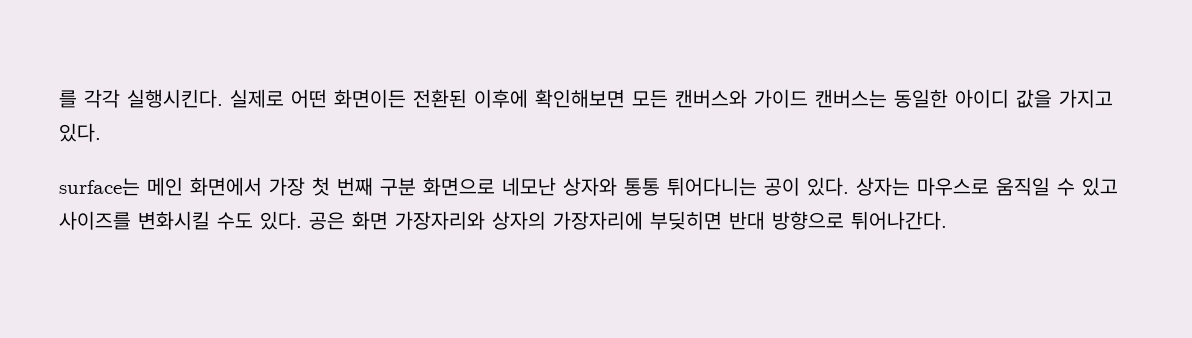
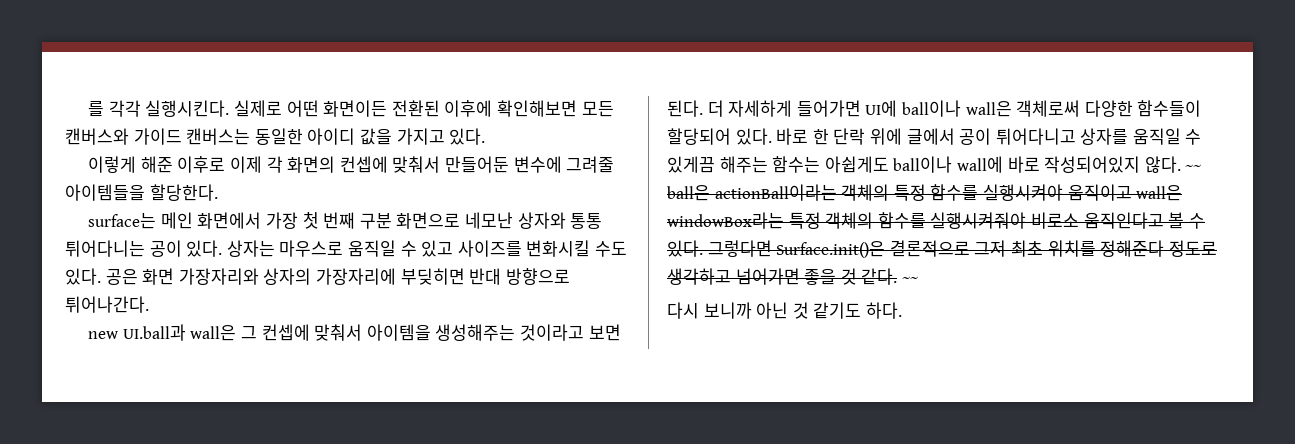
(101, 132) none -> [88,156,615,173] [65,184,218,201] // 이렇게 해준 이후로 이제 각 화면의 컨셉에 맞춰서 만들어둔 변수에 그려줄 아이템들을 할당한다.
(947, 220) none -> [88,324,621,341] [667,100,1202,117] [667,128,1202,145] [667,156,1202,173] [667,184,1183,201] [667,212,1205,229] [667,240,1217,258] [667,268,918,285] [667,302,902,319] // new UI.ball과 wall은 그 컨셉에 맞춰서 아이템을 생성해주는 것이라고 보면 된다. 더 자세하게 들어가면 UI에 ball이나 wall은 객체로써 다양한 함수들이 할당되어 있다. 바로 한 단락 위에 글에서 공이 튀어다니고 상자를 움직일 수 있게끔 해주는 함수는 아쉽게도 ball이나 wall에 바로 작성되어있지 않다. ~~ ball은 actionBall이라는 객체의 특정 함수를 실행시켜야 움직이고 wall은 windowBox라는 특정 객체의 함수를 실행시켜줘야 비로소 움직인다고 볼 수 있다. 그렇다면 Surface.init()은 결론적으로 그저 최초 위치를 정해준다 정도로 생각하고 넘어가면 좋을 것 같다. ~~ // 다시 보니까 아닌 것 같기도 하다.

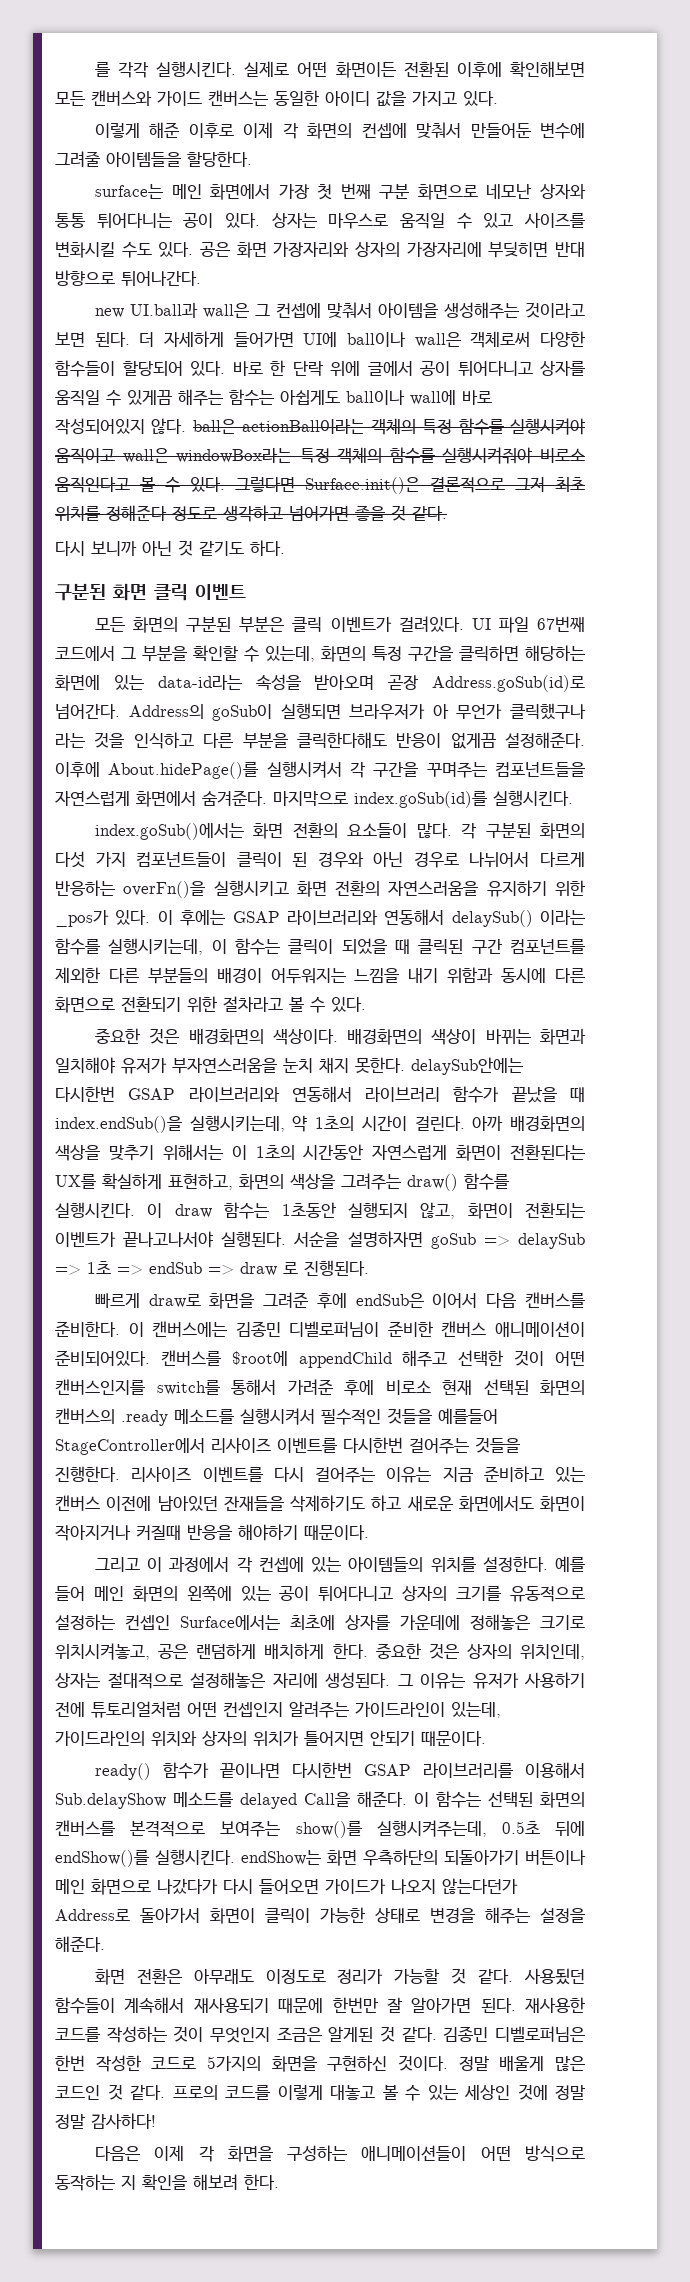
[1185,164,1202,171] ~~ -> (187, 426) none
[901,276,918,283] ~~ -> (447, 513) none
(902, 310) none -> [55,583,246,601] [94,616,585,633] [55,645,585,662] [55,674,585,692] [55,703,586,721] [55,732,585,749] [55,761,585,779] [55,790,573,808] [94,823,585,840] [55,851,585,868] [55,880,585,898] [55,909,585,927] [55,938,585,955] [55,967,586,984] [55,996,366,1013] [94,1028,586,1045] [55,1057,523,1075] [55,1086,585,1103] [55,1115,585,1133] [55,1144,585,1161] [55,1173,509,1191] [55,1202,585,1219] [55,1231,586,1249] [55,1260,369,1276] [94,1292,585,1309] [55,1321,585,1337] [55,1350,585,1368] [55,1379,585,1396] [55,1408,498,1426] [55,1437,520,1455] [55,1466,585,1483] [55,1495,585,1512] [55,1524,369,1541] [94,1556,585,1573] [55,1585,585,1602] [55,1614,585,1630] [55,1643,585,1660] [55,1672,585,1689] [55,1701,501,1718] [55,1730,486,1747] [94,1762,585,1780] [55,1791,585,1809] [55,1820,585,1838] [55,1849,586,1867] [55,1878,518,1895] [55,1907,585,1924] [55,1936,105,1952] [94,1968,585,1985] [55,1997,585,2014] [55,2026,585,2043] [55,2055,585,2072] [55,2084,585,2101] [55,2113,156,2129] [94,2145,585,2162] [55,2174,279,2191] // 구분된 화면 클릭 이벤트 // 모든 화면의 구분된 부분은 클릭 이벤트가 걸려있다. UI 파일 67번째 코드에서 그 부분을 확인할 수 있는데, 화면의 특정 구간을 클릭하면 해당하는 화면에 있는 data-id라는 속성을 받아오며 곧장 Address.goSub(id)로 넘어간다. Address의 goSub이 실행되면 브라우저가 아 무언가 클릭했구나 라는 것을 인식하고 다른 부분을 클릭한다해도 반응이 없게끔 설정해준다. 이후에 About.hidePage()를 실행시켜서 각 구간을 꾸며주는 컴포넌트들을 자연스럽게 화면에서 숨겨준다. 마지막으로 index.goSub(id)를 실행시킨다. // index.goSub()에서는 화면 전환의 요소들이 많다. 각 구분된 화면의 다섯 가지 컴포넌트들이 클릭이 된 경우와 아닌 경우로 나뉘어서 다르게 반응하는 overFn()을 실행시키고 화면 전환의 자연스러움을 유지하기 위한 _pos가 있다. 이 후에는 GSAP 라이브러리와 연동해서 delaySub() 이라는 함수를 실행시키는데, 이 함수는 클릭이 되었을 때 클릭된 구간 컴포넌트를 제외한 다른 부분들의 배경이 어두워지는 느낌을 내기 위함과 동시에 다른 화면으로 전환되기 위한 절차라고 볼 수 있다. // 중요한 것은 배경화면의 색상이다. 배경화면의 색상이 바뀌는 화면과 일치해야 유저가 부자연스러움을 눈치 채지 못한다. delaySub안에는 다시한번 GSAP 라이브러리와 연동해서 라이브러리 함수가 끝났을 때 index.endSub()을 실행시키는데, 약 1초의 시간이 걸린다. 아까 배경화면의 색상을 맞추기 위해서는 이 1초의 시간동안 자연스럽게 화면이 전환된다는 UX를 확실하게 표현하고, 화면의 색상을 그려주는 draw() 함수를 실행시킨다. 이 draw 함수는 1초동안 실행되지 않고, 화면이 전환되는 이벤트가 끝나고나서야 실행된다. 서순을 설명하자면 goSub => delaySub => 1초 => endSub => draw 로 진행된다. // 빠르게 draw로 화면을 그려준 후에 endSub은 이어서 다음 캔버스를 준비한다. 이 캔버스에는 김종민 디벨로퍼님이 준비한 캔버스 애니메이션이 준비되어있다. 캔버스를 $root에 appendChild 해주고 선택한 것이 어떤 캔버스인지를 switch를 통해서 가려준 후에 비로소 현재 선택된 화면의 캔버스의 .ready 메소드를 실행시켜서 필수적인 것들을 예를들어 StageController에서 리사이즈 이벤트를 다시한번 걸어주는 것들을 진행한다. 리사이즈 이벤트를 다시 걸어주는 이유는 지금 준비하고 있는 캔버스 이전에 남아있던 잔재들을 삭제하기도 하고 새로운 화면에서도 화면이 작아지거나 커질때 반응을 해야하기 때문이다. // 그리고 이 과정에서 각 컨셉에 있는 아이템들의 위치를 설정한다. 예를 들어 메인 화면의 왼쪽에 있는 공이 튀어다니고 상자의 크기를 유동적으로 설정하는 컨셉인 Surface에서는 최초에 상자를 가운데에 정해놓은 크기로 위치시켜놓고, 공은 랜덤하게 배치하게 한다. 중요한 것은 상자의 위치인데, 상자는 절대적으로 설정해놓은 자리에 생성된다. 그 이유는 유저가 사용하기 전에 튜토리얼처럼 어떤 컨셉인지 알려주는 가이드라인이 있는데, 가이드라인의 위치와 상자의 위치가 틀어지면 안되기 때문이다. // ready() 함수가 끝이나면 다시한번 GSAP 라이브러리를 이용해서 Sub.delayShow 메소드를 delayed Call을 해준다. 이 함수는 선택된 화면의 캔버스를 본격적으로 보여주는 show()를 실행시켜주는데, 0.5초 뒤에 endShow()를 실행시킨다. endShow는 화면 우측하단의 되돌아가기 버튼이나 메인 화면으로 나갔다가 다시 들어오면 가이드가 나오지 않는다던가 Address로 돌아가서 화면이 클릭이 가능한 상태로 변경을 해주는 설정을 해준다. // 화면 전환은 아무래도 이정도로 정리가 가능할 것 같다. 사용됬던 함수들이 계속해서 재사용되기 때문에 한번만 잘 알아가면 된다. 재사용한 코드를 작성하는 것이 무엇인지 조금은 알게된 것 같다. 김종민 디벨로퍼님은 한번 작성한 코드로 5가지의 화면을 구현하신 것이다. 정말 배울게 많은 코드인 것 같다. 프로의 코드를 이렇게 대놓고 볼 수 있는 세상인 것에 정말 정말 감사하다! // 다음은 이제 각 화면을 구성하는 애니메이션들이 어떤 방식으로 동작하는 지 확인을 해보려 한다.

